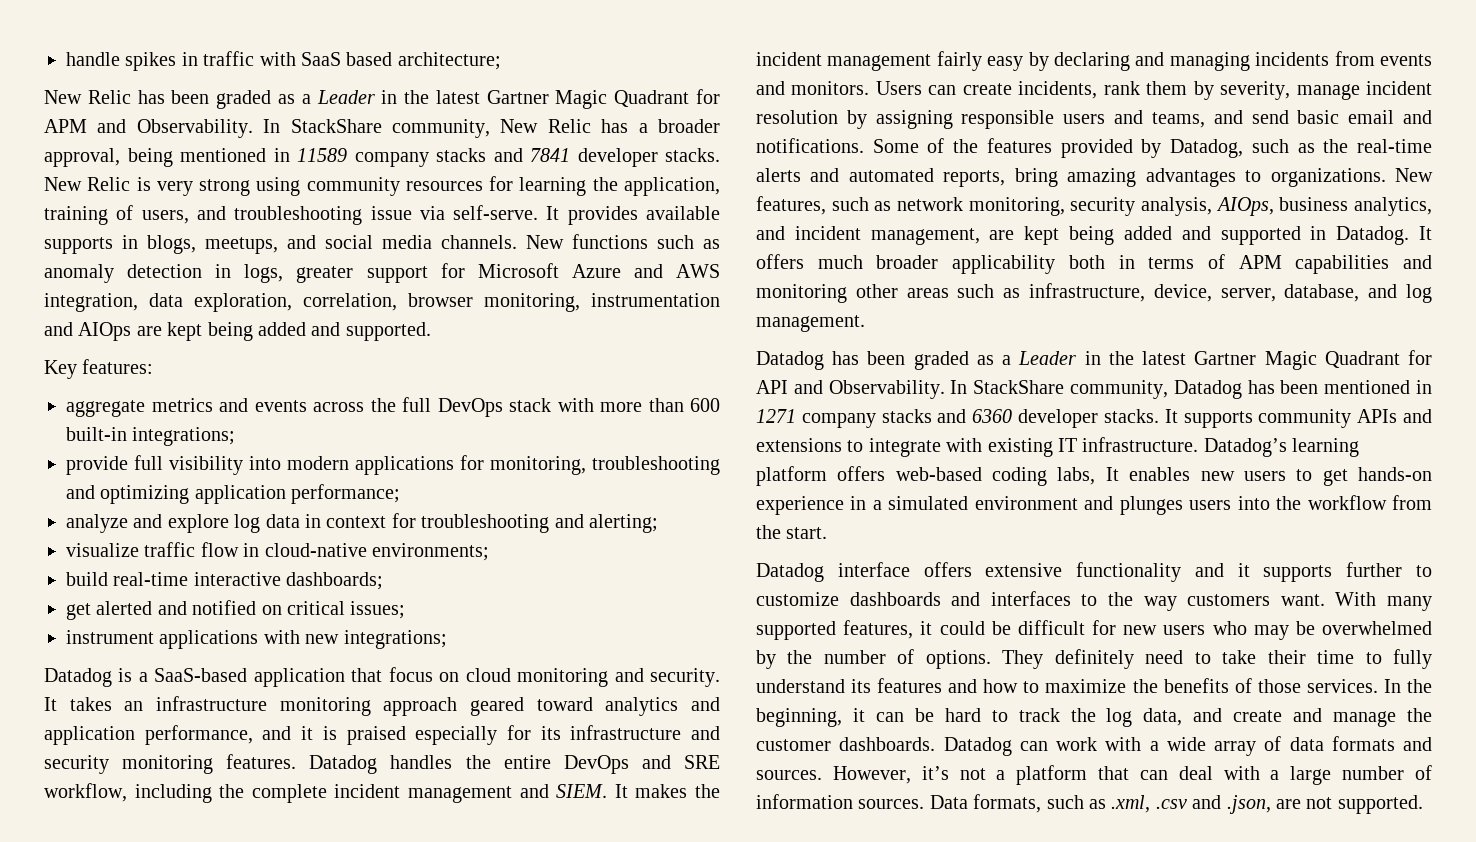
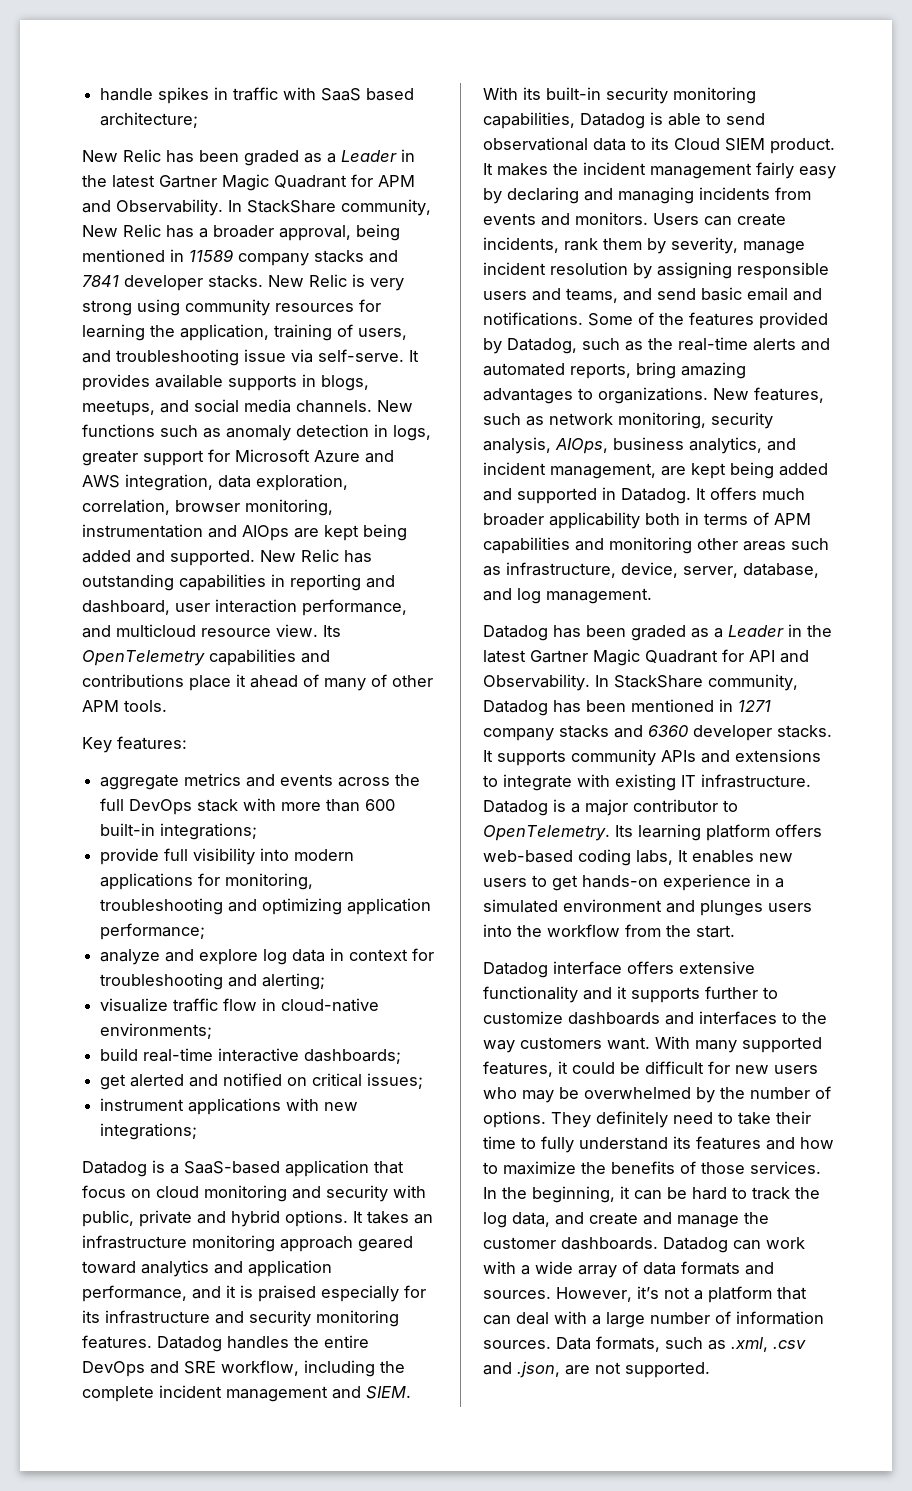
(431, 331) none -> [260,549,372,563] [82,574,395,591] [82,599,407,616] [82,624,341,638] [82,649,330,666] [82,674,433,691] [82,700,167,712] New Relic has outstanding capabilities in reporting and dashboard, user interaction performance, and multicloud resource view. Its OpenTelemetry capabilities and contributions place it ahead of many of other APM tools.
[650,668,720,687] security. -> [326,1185,426,1202] [82,1210,348,1227] security with public, private and hybrid options.
(608, 791) none -> [483,87,756,104] [483,112,765,129] [483,137,835,154] With its built-in security monitoring capabilities, Datadog is able to send observational data to its Cloud SIEM product.
[1203,438,1287,457] Datadog’s -> [483,799,738,816] [483,825,633,841] Datadog is a major contributor to OpenTelemetry. Its

